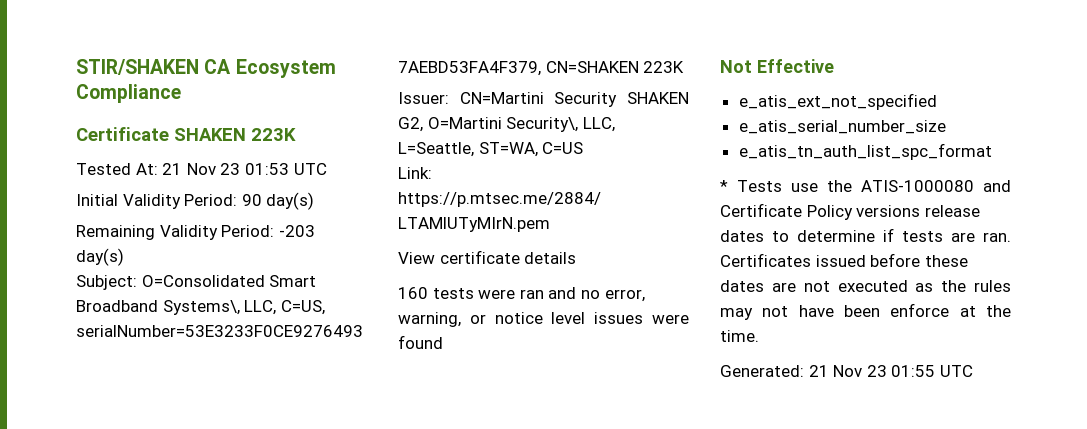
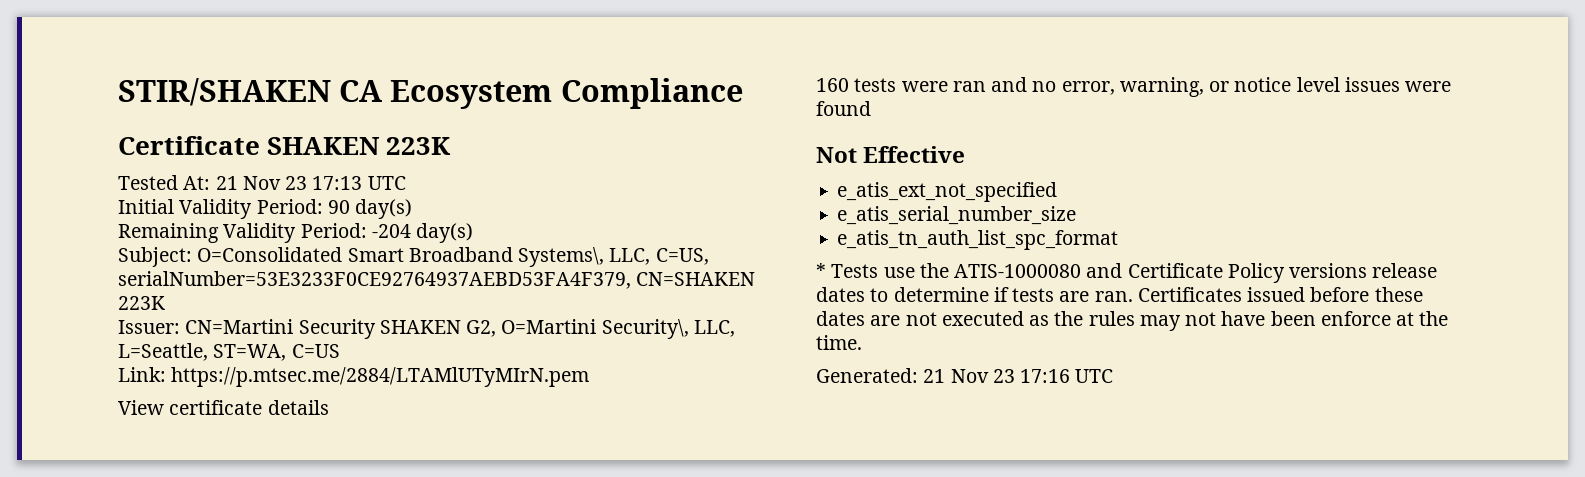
[244,163,289,175] 01:53 -> [312,176,363,190] 17:13
[278,225,315,237] -203 -> [371,224,411,238] -204
[891,365,936,377] 01:55 -> [1020,369,1071,383] 17:16

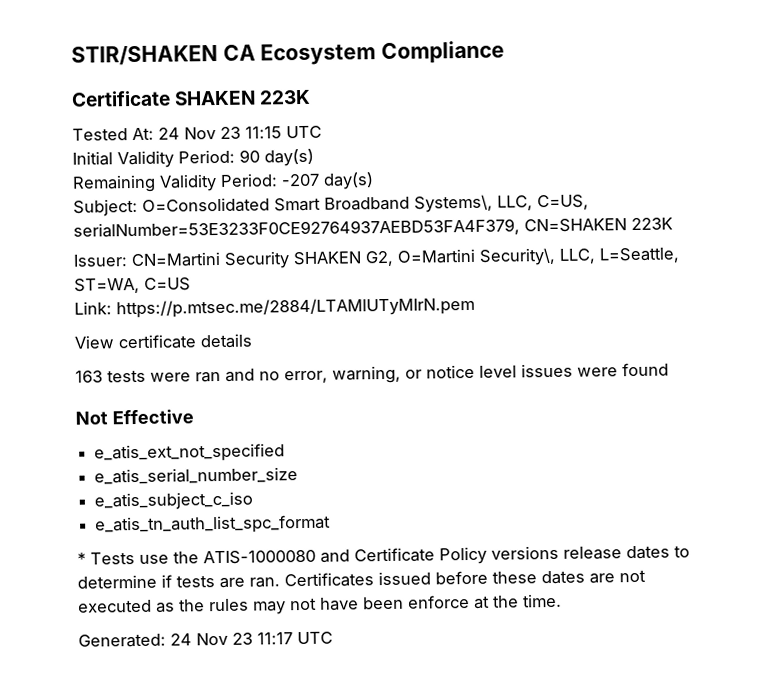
[215,176,363,190] 21 Nov 23 17:13 -> [158,126,282,140] 24 Nov 23 11:15
[371,224,411,238] -204 -> [281,173,320,187] -207
[816,78,849,92] 160 -> [75,370,103,383] 163
(1077, 215) none -> [94,491,254,511] // e_atis_subject_c_iso
[923,369,1071,383] 21 Nov 23 17:16 -> [170,632,293,646] 24 Nov 23 11:17

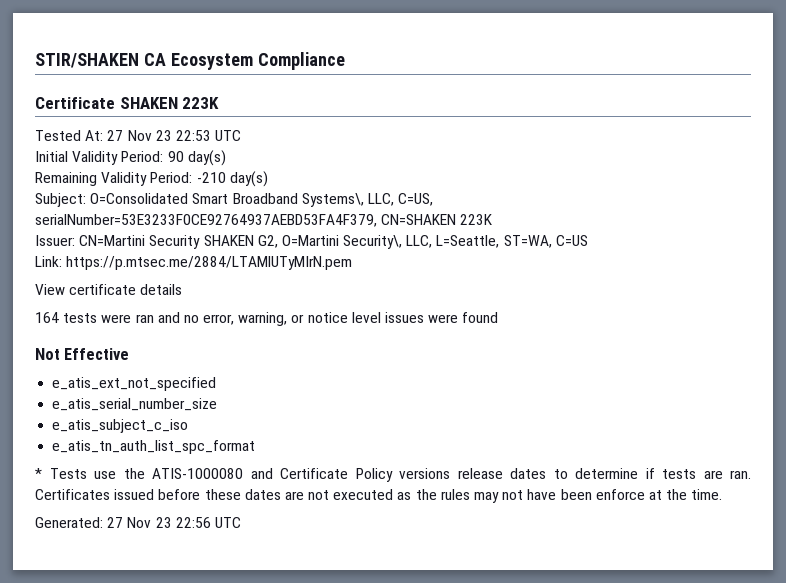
[158,126,282,140] 24 Nov 23 11:15 -> [107,130,211,141] 27 Nov 23 22:53
[281,173,320,187] -207 -> [196,172,226,183] -210
[75,370,103,383] 163 -> [35,312,59,323] 164
[170,632,293,646] 24 Nov 23 11:17 -> [107,517,211,528] 27 Nov 23 22:56

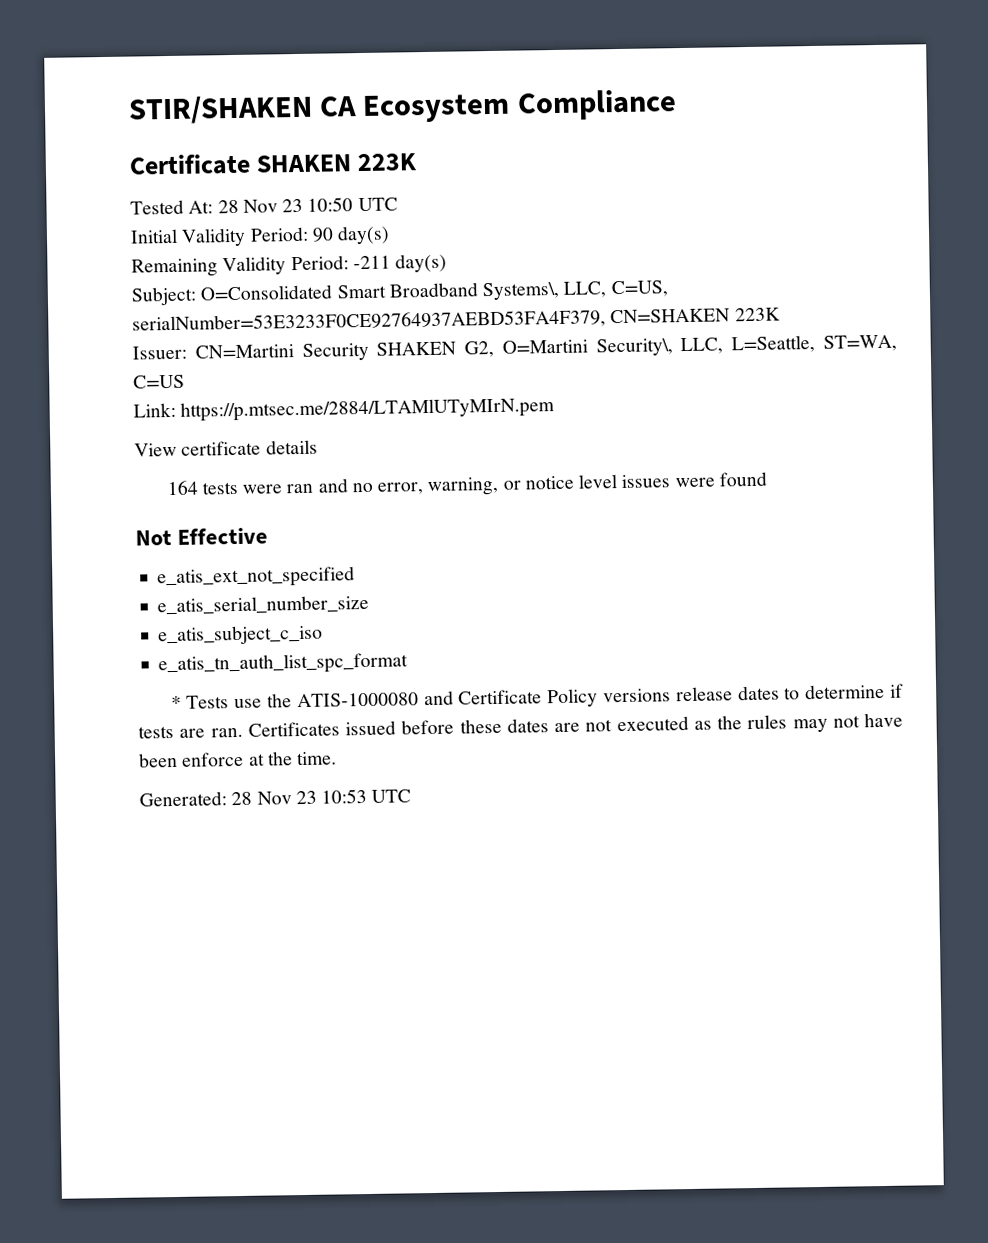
[107,130,211,141] 27 Nov 23 22:53 -> [217,197,354,214] 28 Nov 23 10:50
[196,172,226,183] -210 -> [352,255,391,270] -211
[107,517,211,528] 27 Nov 23 22:56 -> [231,788,368,806] 28 Nov 23 10:53

